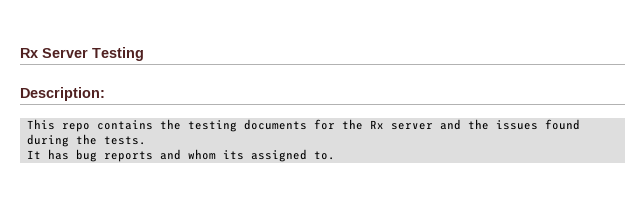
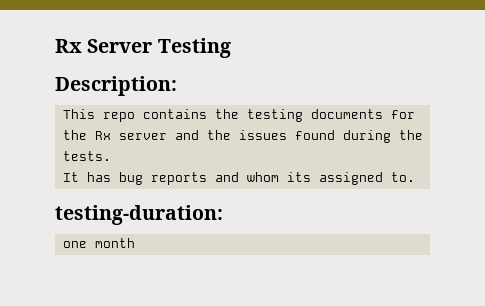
(335, 155) none -> [55,205,223,225] [62,238,135,248] // testing-duration: // one month

